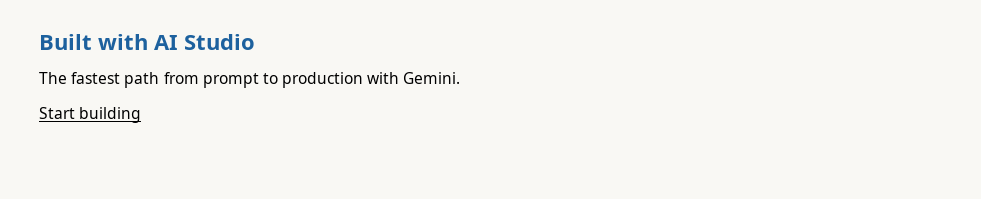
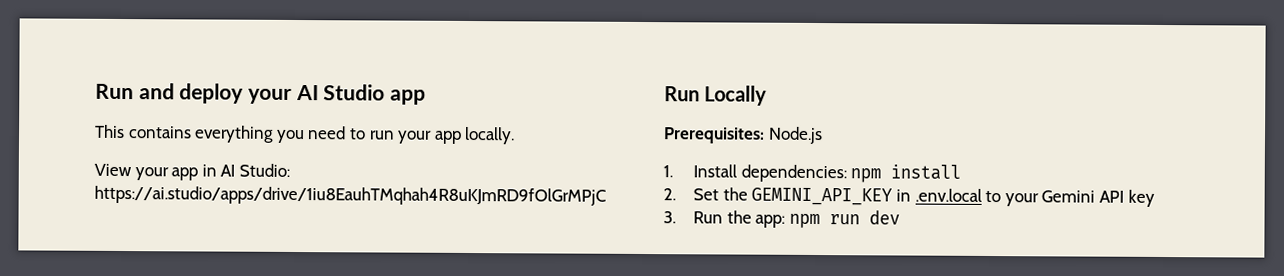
[39,34,255,50] [39,72,461,88] [39,107,142,123] Built with AI Studio // The fastest path from prompt to production with Gemini. // Start building -> [95,83,427,105] [94,124,516,145] [94,163,290,181] [94,185,606,206] [664,85,768,106] [663,126,823,145] [663,164,962,183] [663,187,1155,207] [663,210,900,229] Run and deploy your AI Studio app // This contains everything you need to run your app locally. // View your app in AI Studio: https://ai.studio/apps/drive/1iu8EauhTMqhah4R8uKJmRD9fOlGrMPjC // Run Locally // Prerequisites: Node.js // 1. Install dependencies: npm install // 2. Set the GEMINI_API_KEY in .env.local to your Gemini API key // 3. Run the app: npm run dev

